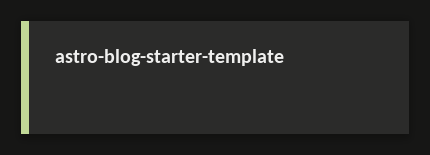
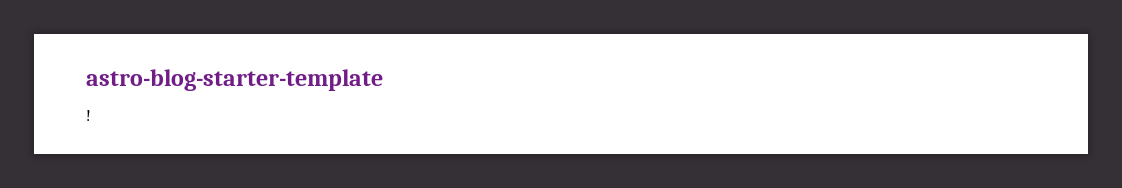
(284, 57) none -> [86,110,91,121] // !

